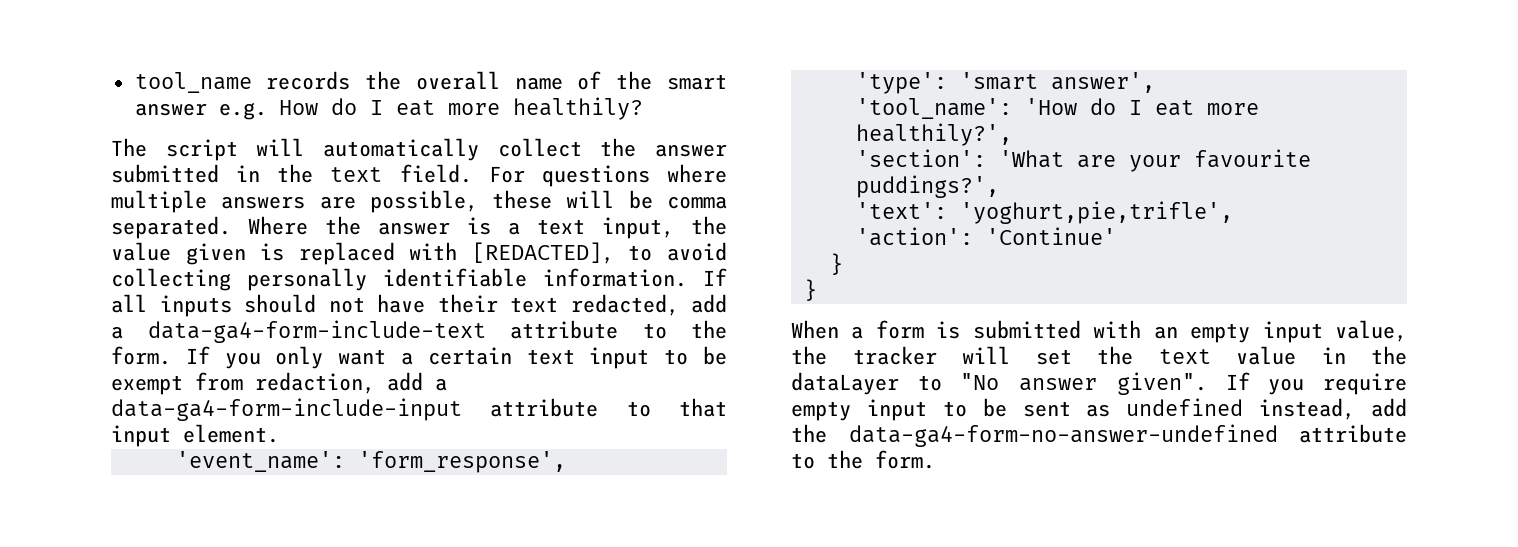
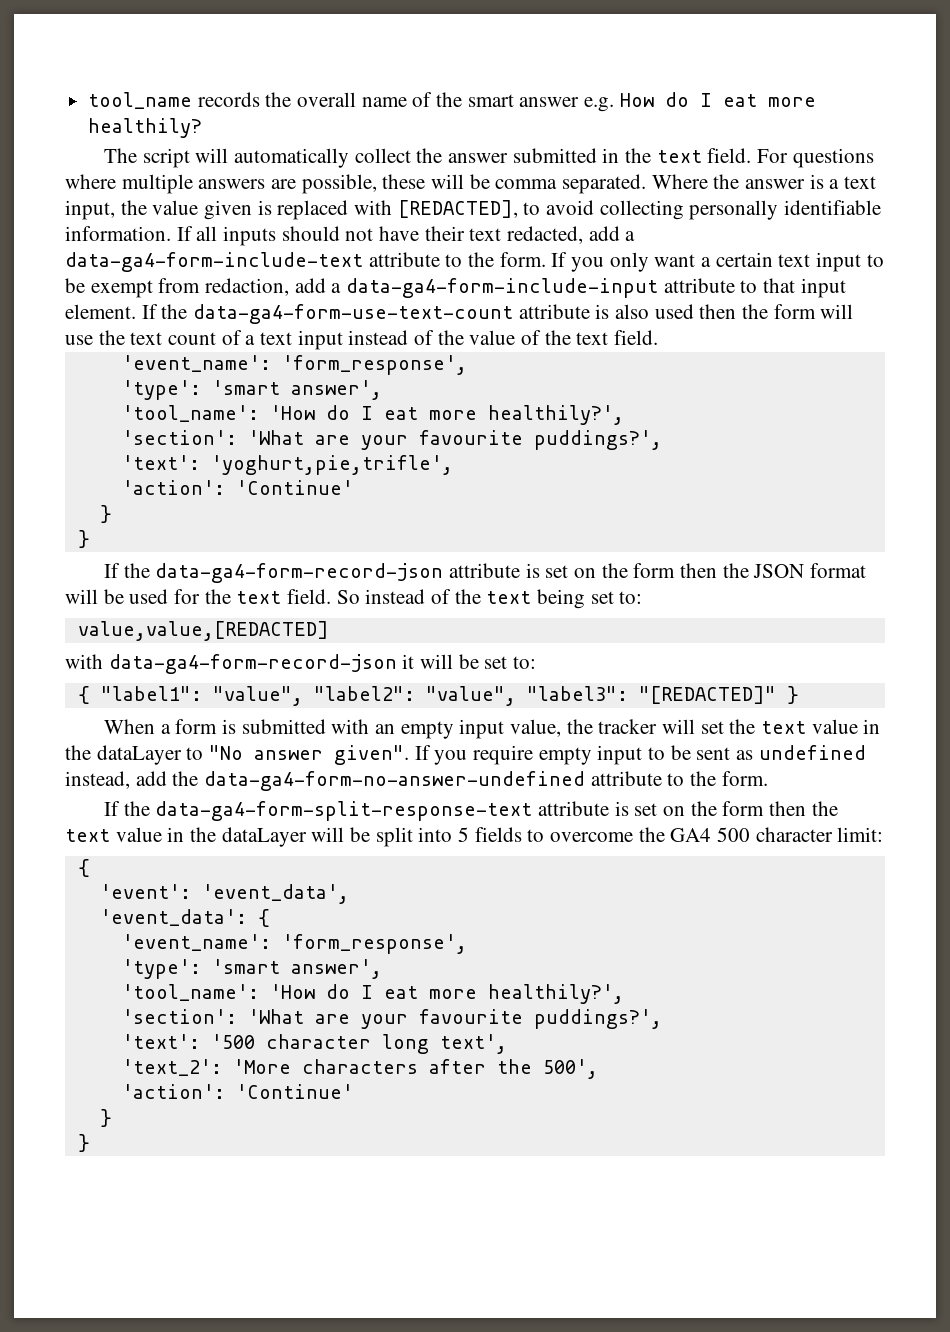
(279, 433) none -> [141,304,854,324] [65,330,659,350] If the data-ga4-form-use-text-count attribute is also used then the form will use the text count of a text input instead of the value of the text field.
(817, 290) none -> [103,563,867,583] [65,589,643,609] [77,621,329,641] [65,654,537,674] [77,686,799,706] // If the data-ga4-form-record-json attribute is set on the form then the JSON format will be used for the text field. So instead of the text being set to: // value,value,[REDACTED] // with data-ga4-form-record-json it will be set to: // { "label1": "value", "label2": "value", "label3": "[REDACTED]" }
(935, 459) none -> [103,801,838,821] [65,827,884,847] [77,859,90,877] [99,884,349,904] [99,909,270,927] [121,934,467,954] [121,959,382,979] [121,984,624,1004] [121,1009,662,1029] [121,1034,507,1054] [121,1059,598,1079] [121,1084,353,1099] [99,1109,112,1127] [77,1134,90,1152] // If the data-ga4-form-split-response-text attribute is set on the form then the text value in the dataLayer will be split into 5 fields to overcome the GA4 500 character limit: // { // 'event': 'event_data', // 'event_data': { // 'event_name': 'form_response', // 'type': 'smart answer', // 'tool_name': 'How do I eat more healthily?', // 'section': 'What are your favourite puddings?', // 'text': '500 character long text', // 'text_2': 'More characters after the 500', // 'action': 'Continue' // } // }

